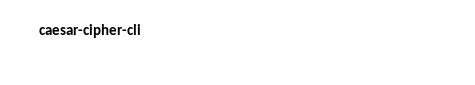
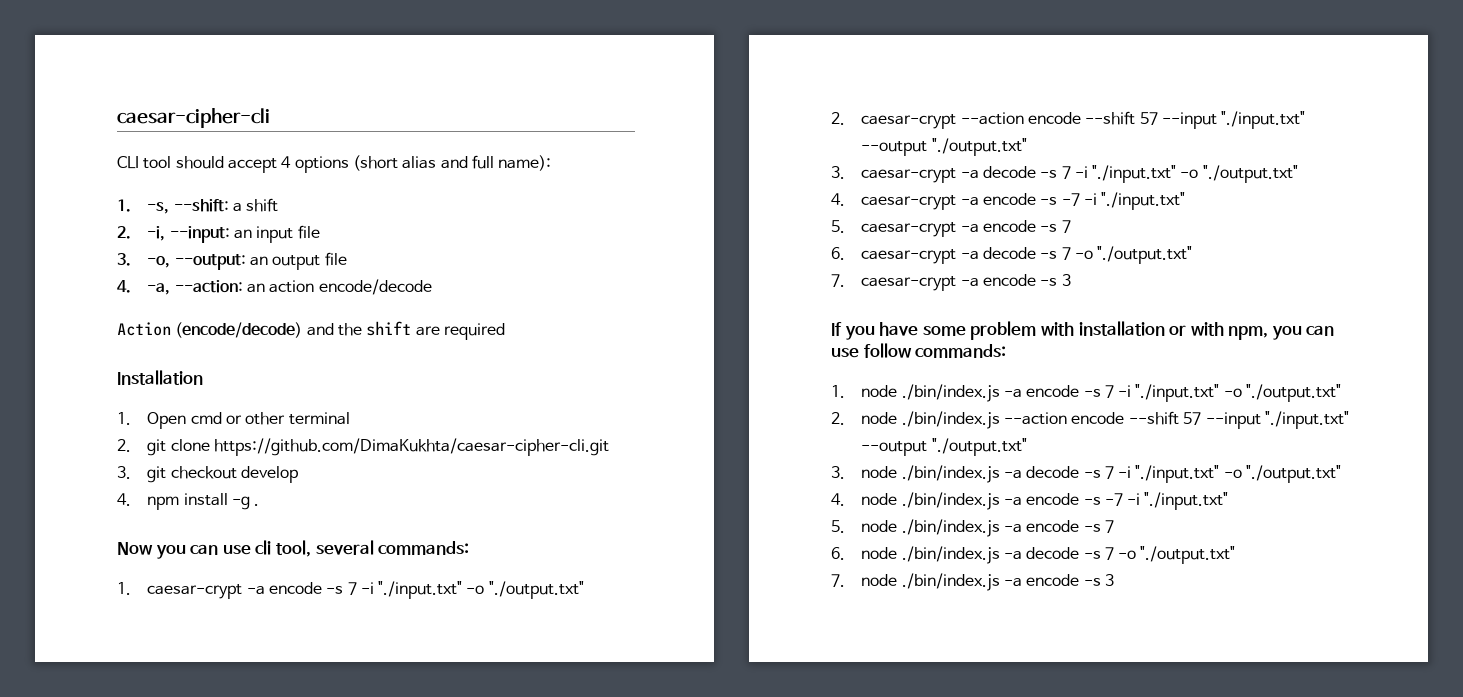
(141, 31) none -> [117,155,552,173] [117,198,279,214] [117,225,320,243] [117,252,347,270] [117,279,432,295] [117,321,505,340] [117,370,203,385] [117,412,350,429] [117,438,609,456] [117,466,298,483] [117,493,260,510] [117,540,470,559] [117,581,584,599] [831,111,1306,129] [861,138,1027,156] [831,165,1298,183] [831,192,1186,210] [831,220,1071,237] [831,246,1193,264] [831,274,1071,291] [831,321,1335,340] [831,343,1007,358] [831,384,1342,402] [831,411,1349,429] [861,438,1027,456] [831,465,1342,483] [831,492,1229,510] [831,519,1114,537] [831,546,1236,564] [831,573,1114,591] // CLI tool should accept 4 options (short alias and full name): // 1. -s, --shift: a shift // 2. -i, --input: an input file // 3. -o, --output: an output file // 4. -a, --action: an action encode/decode // Action (encode/decode) and the shift are required // Installation // 1. Open cmd or other terminal // 2. git clone https://github.com/DimaKukhta/caesar-cipher-cli.git // 3. git checkout develop // 4. npm install -g . // Now you can use cli tool, several commands: // 1. caesar-crypt -a encode -s 7 -i "./input.txt" -o "./output.txt" // 2. caesar-crypt --action encode --shift 57 --input "./input.txt" --output "./output.txt" // 3. caesar-crypt -a decode -s 7 -i "./input.txt" -o "./output.txt" // 4. caesar-crypt -a encode -s -7 -i "./input.txt" // 5. caesar-crypt -a encode -s 7 // 6. caesar-crypt -a decode -s 7 -o "./output.txt" // 7. caesar-crypt -a encode -s 3 // If you have some problem with installation or with npm, you can use follow commands: // 1. node ./bin/index.js -a encode -s 7 -i "./input.txt" -o "./output.txt" // 2. node ./bin/index.js --action encode --shift 57 --input "./input.txt" --output "./output.txt" // 3. node ./bin/index.js -a decode -s 7 -i "./input.txt" -o "./output.txt" // 4. node ./bin/index.js -a encode -s -7 -i "./input.txt" // 5. node ./bin/index.js -a encode -s 7 // 6. node ./bin/index.js -a decode -s 7 -o "./output.txt" // 7. node ./bin/index.js -a encode -s 3

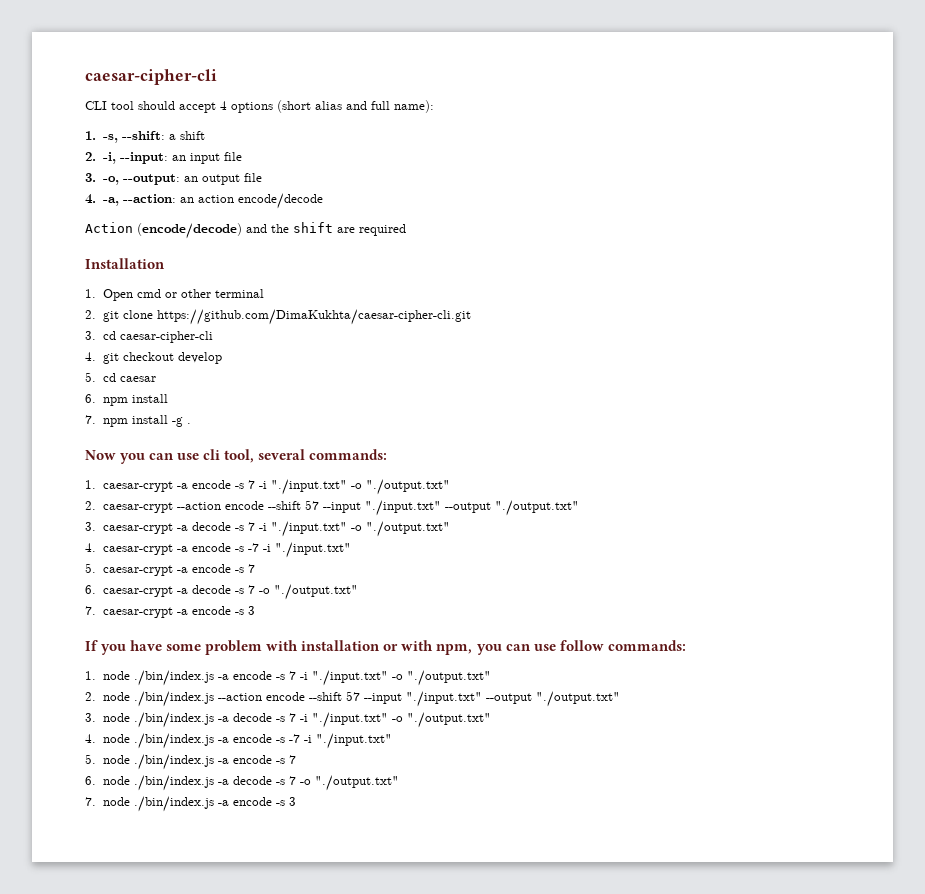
(131, 472) none -> [102,331,213,343] [85,352,96,361] cd caesar-cipher-cli // 4.
[117,493,131,506] 4. -> [85,372,156,382] [85,394,168,406] [85,415,96,424] 5. cd caesar // 6. npm install // 7.

